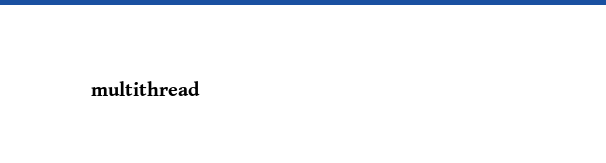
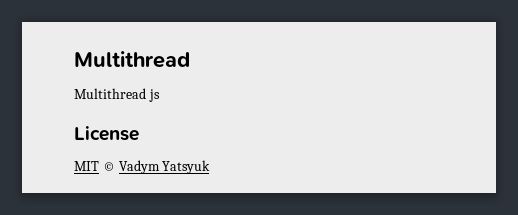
[91,81,200,96] multithread -> [74,51,190,68] [74,88,160,102] [74,126,139,141] [74,160,211,174] Multithread // Multithread js // License // MIT © Vadym Yatsyuk

